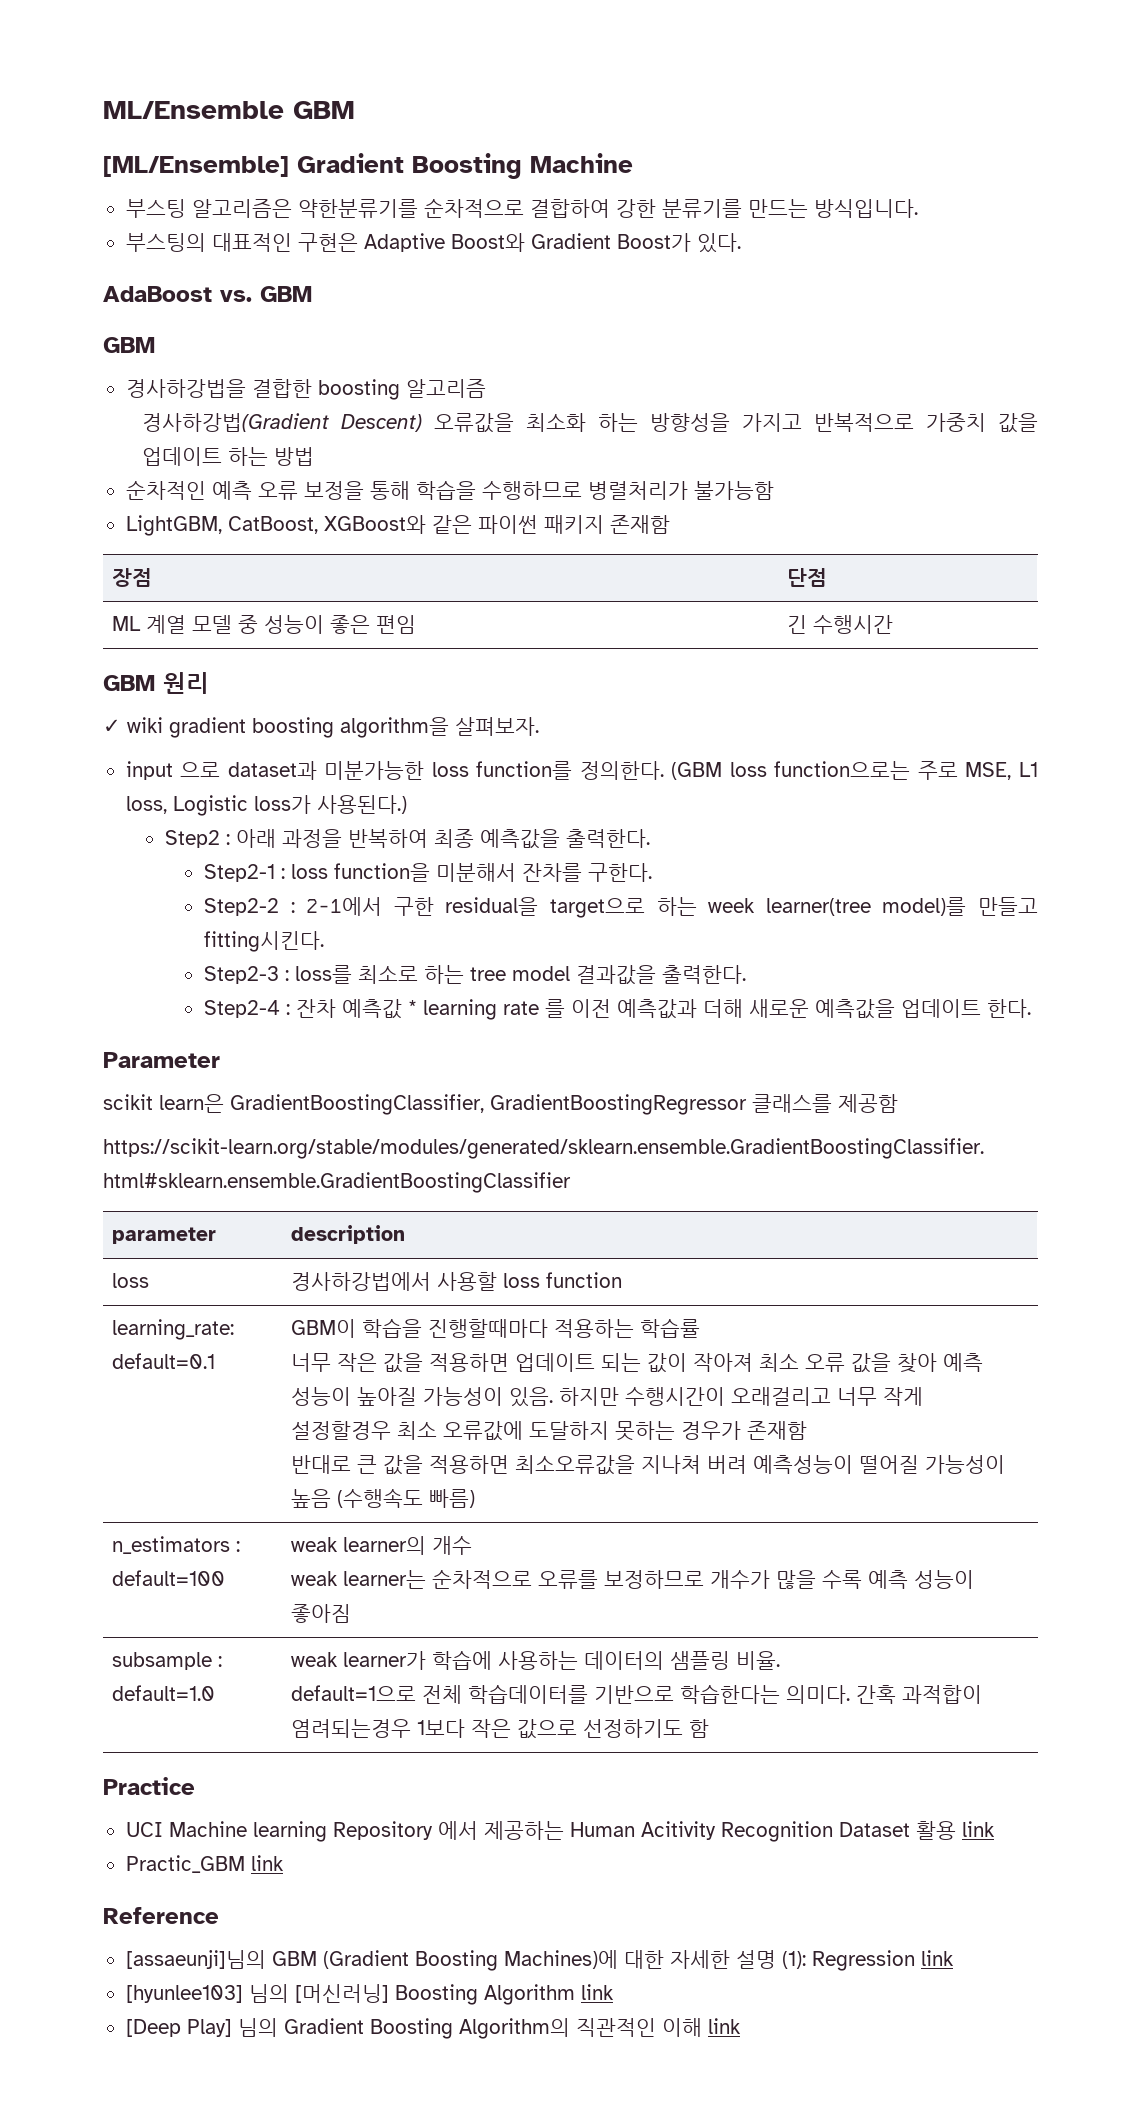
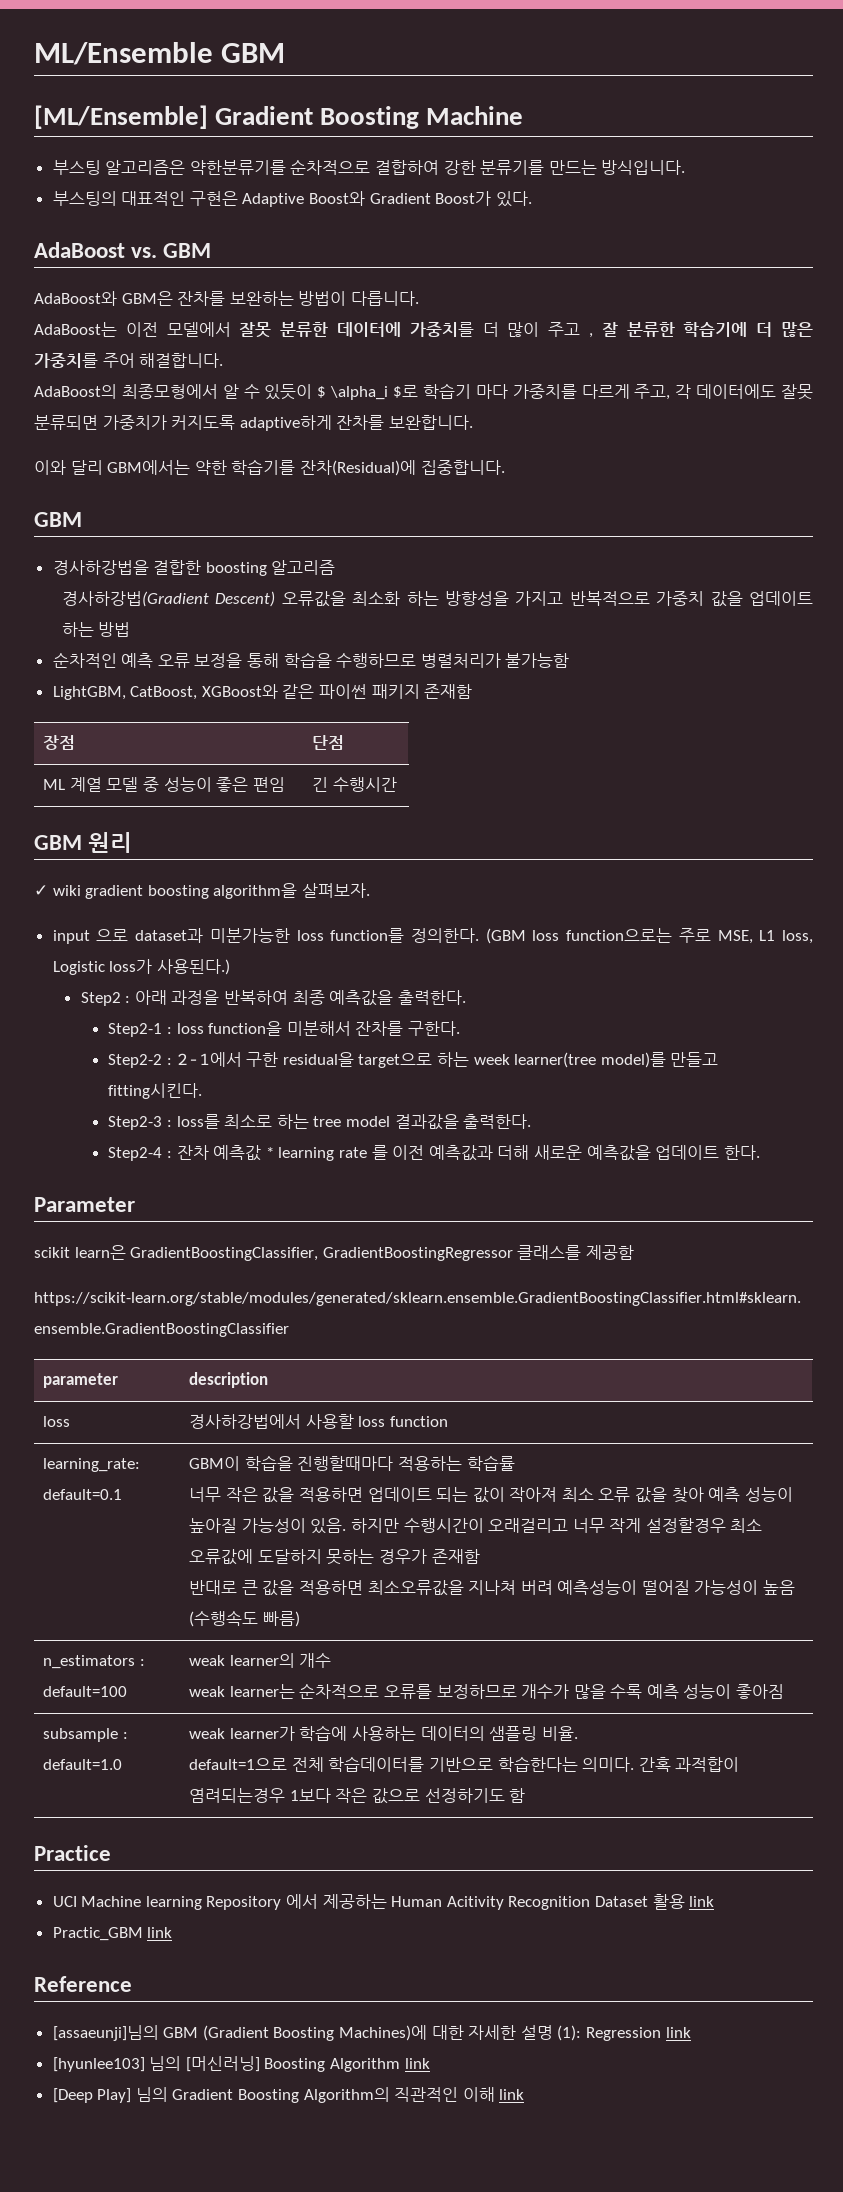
(312, 294) none -> [34,291,419,306] [34,322,813,338] [34,353,224,368] [34,383,814,400] [34,415,473,431] [34,459,505,476] // AdaBoost와 GBM은 잔차를 보완하는 방법이 다릅니다. // AdaBoost는 이전 모델에서 잘못 분류한 데이터에 가중치를 더 많이 주고 , 잘 분류한 학습기에 더 많은 가중치를 주어 해결합니다. // AdaBoost의 최종모형에서 알 수 있듯이 $ \alpha_i $로 학습기 마다 가중치를 다르게 주고, 각 데이터에도 잘못 분류되면 가중치가 커지도록 adaptive하게 잔차를 보완합니다. // 이와 달리 GBM에서는 약한 학습기를 잔차(Residual)에 집중합니다.

